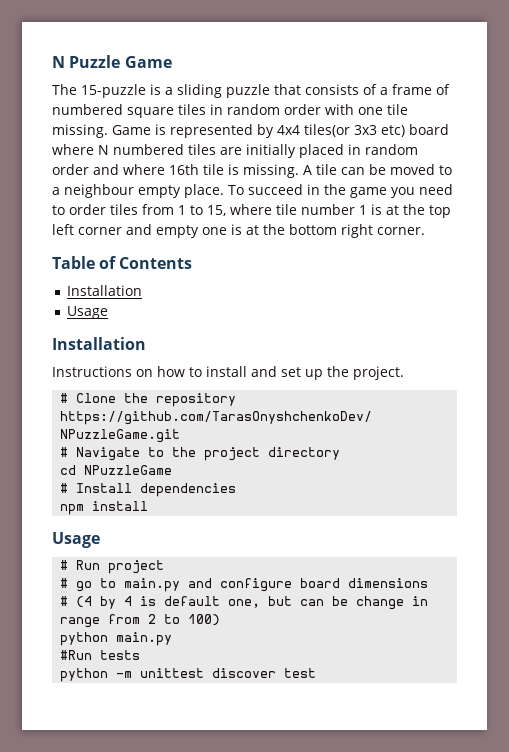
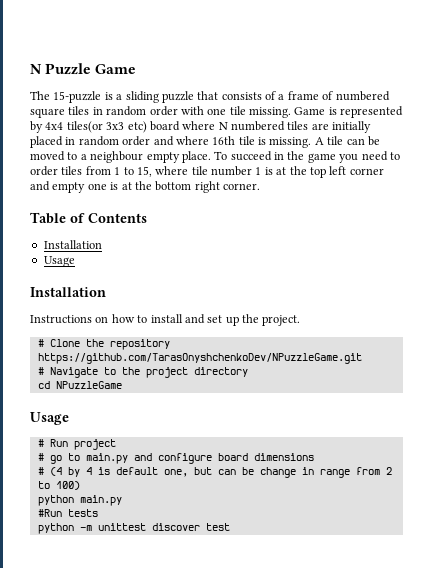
[60,483,237,497] [60,501,149,515] // # Install dependencies // npm install -> (122, 385) none

